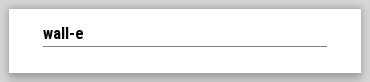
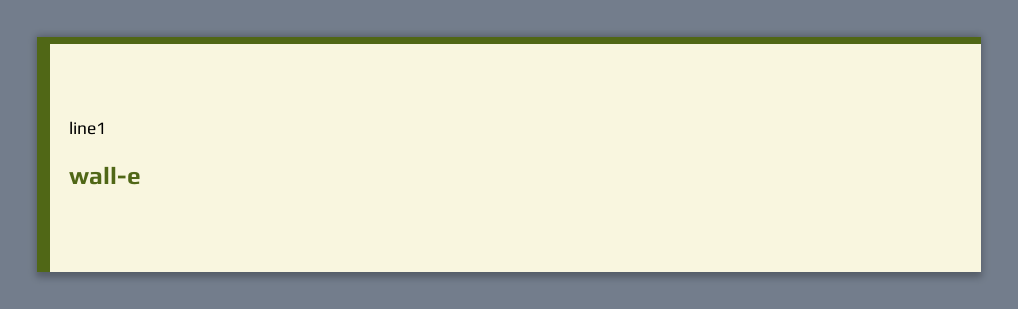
(43, 33) none -> [69,121,106,135] line1 //

